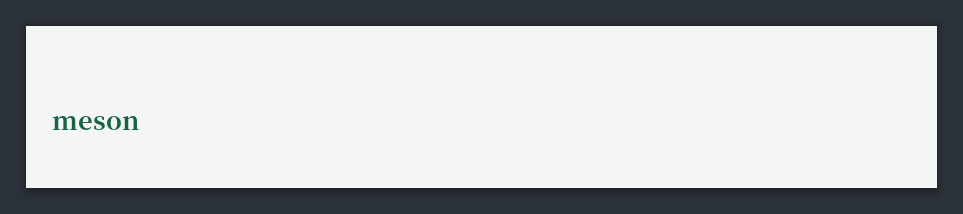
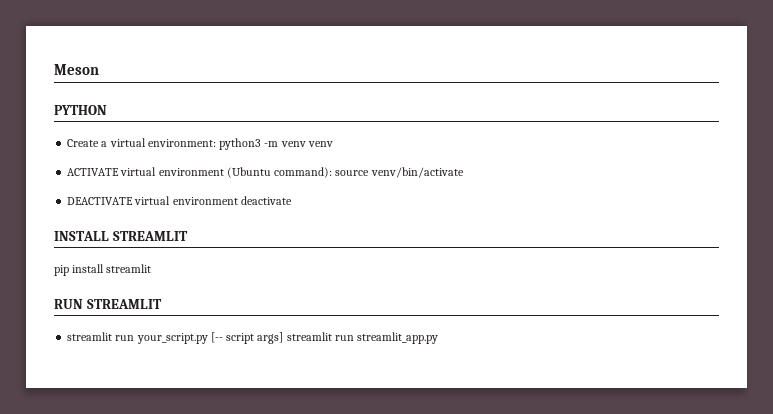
[52,116,139,130] meson -> [54,64,99,75] [54,105,107,115] [67,138,333,150] [67,167,464,178] [67,196,292,205] [54,231,188,241] [54,264,152,276] [54,299,162,309] [67,332,439,344] Meson // PYTHON // Create a virtual environment: python3 -m venv venv // ACTIVATE virtual environment (Ubuntu command): source venv/bin/activate // DEACTIVATE virtual environment deactivate // INSTALL STREAMLIT // pip install streamlit // RUN STREAMLIT // streamlit run your_script.py [-- script args] streamlit run streamlit_app.py

